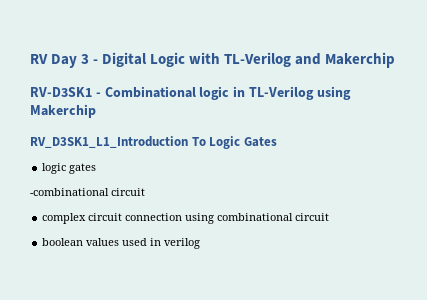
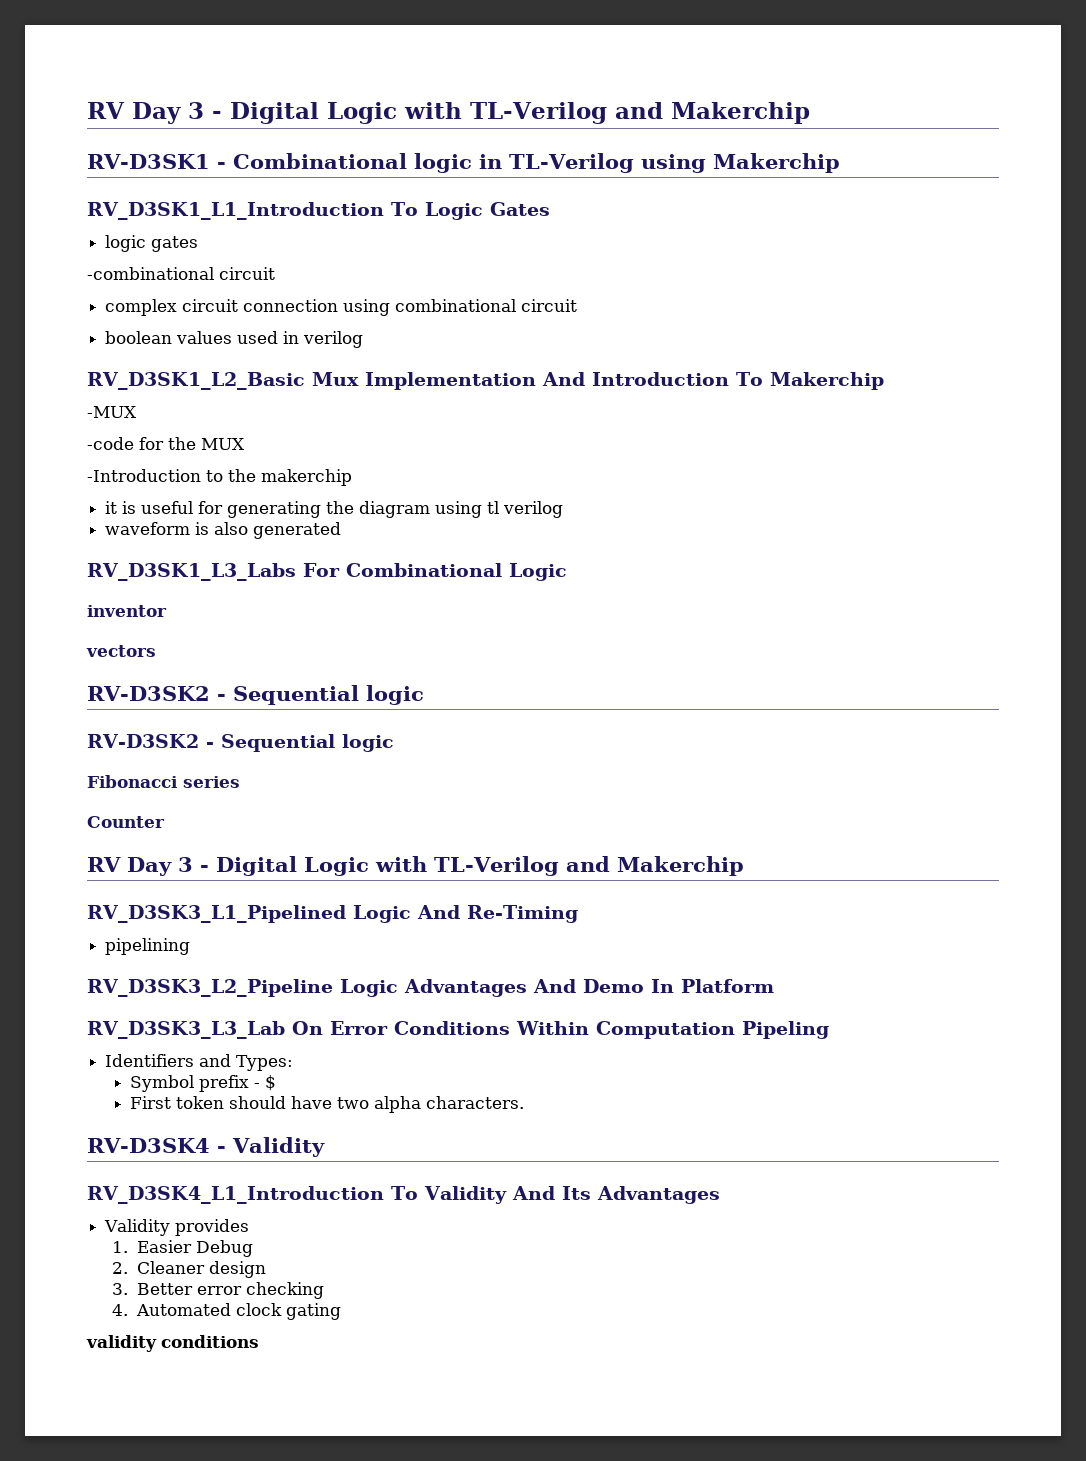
(201, 243) none -> [87,372,884,390] [87,406,137,418] [87,437,245,450] [87,469,352,486] [105,501,564,518] [105,522,342,539] [87,563,567,581] [87,605,167,617] [86,645,156,657] [87,685,424,705] [87,734,394,752] [87,775,240,788] [87,816,165,828] [87,856,744,876] [87,905,578,923] [105,938,191,955] [87,979,774,997] [87,1021,829,1039] [105,1054,294,1071] [130,1075,277,1092] [130,1096,525,1113] [87,1137,325,1157] [87,1186,720,1204] [104,1219,250,1236] [112,1240,254,1257] [112,1261,267,1278] [112,1282,325,1299] [112,1303,342,1320] [86,1335,259,1352] // RV_D3SK1_L2_Basic Mux Implementation And Introduction To Makerchip // -MUX // -code for the MUX // -Introduction to the makerchip // it is useful for generating the diagram using tl verilog // waveform is also generated // RV_D3SK1_L3_Labs For Combinational Logic // inventor // vectors // RV-D3SK2 - Sequential logic // RV-D3SK2 - Sequential logic // Fibonacci series // Counter // RV Day 3 - Digital Logic with TL-Verilog and Makerchip // RV_D3SK3_L1_Pipelined Logic And Re-Timing // pipelining // RV_D3SK3_L2_Pipeline Logic Advantages And Demo In Platform // RV_D3SK3_L3_Lab On Error Conditions Within Computation Pipeling // Identifiers and Types: // Symbol prefix - $ // First token should have two alpha characters. // RV-D3SK4 - Validity // RV_D3SK4_L1_Introduction To Validity And Its Advantages // Validity provides // 1. Easier Debug // 2. Cleaner design // 3. Better error checking // 4. Automated clock gating // validity conditions

